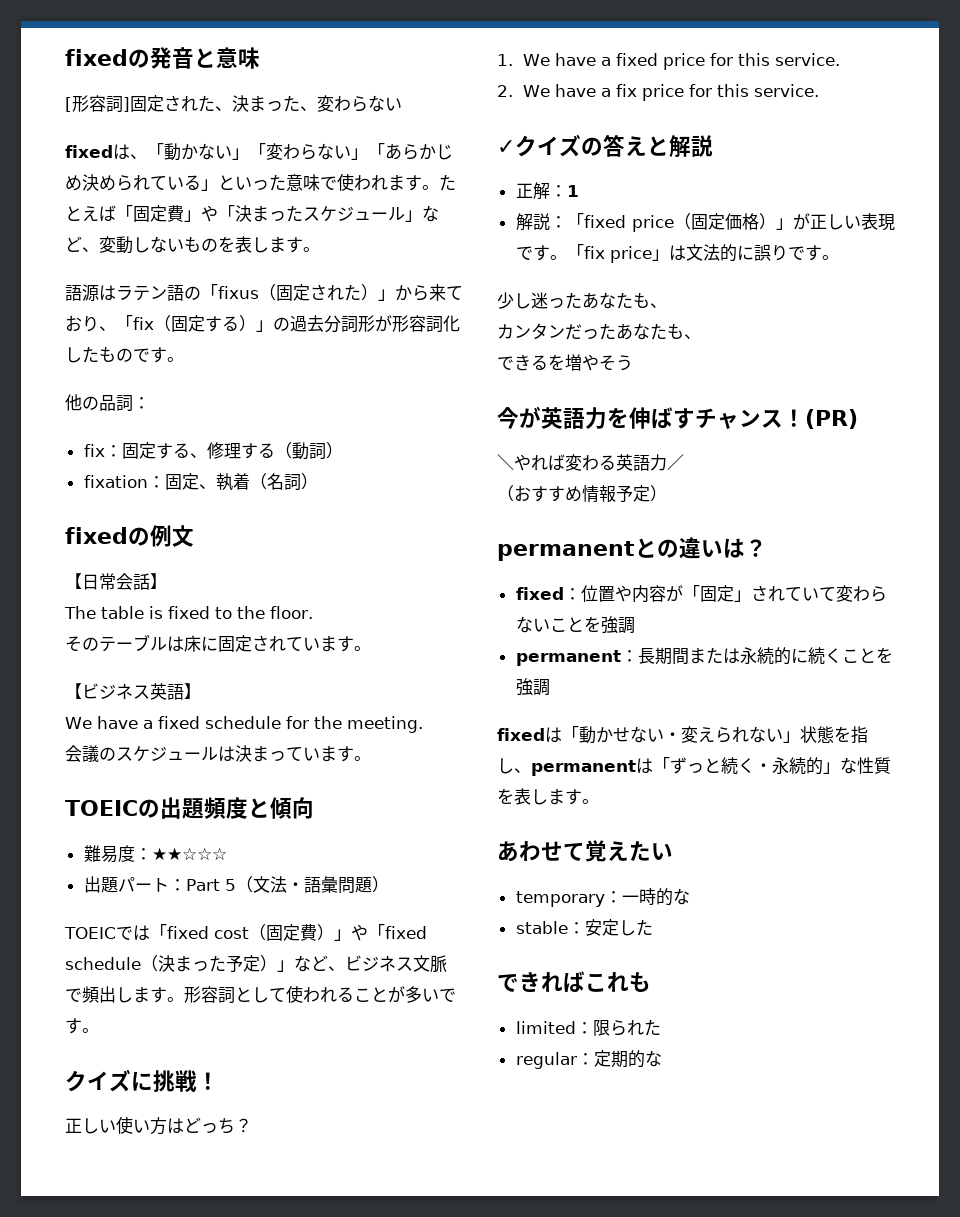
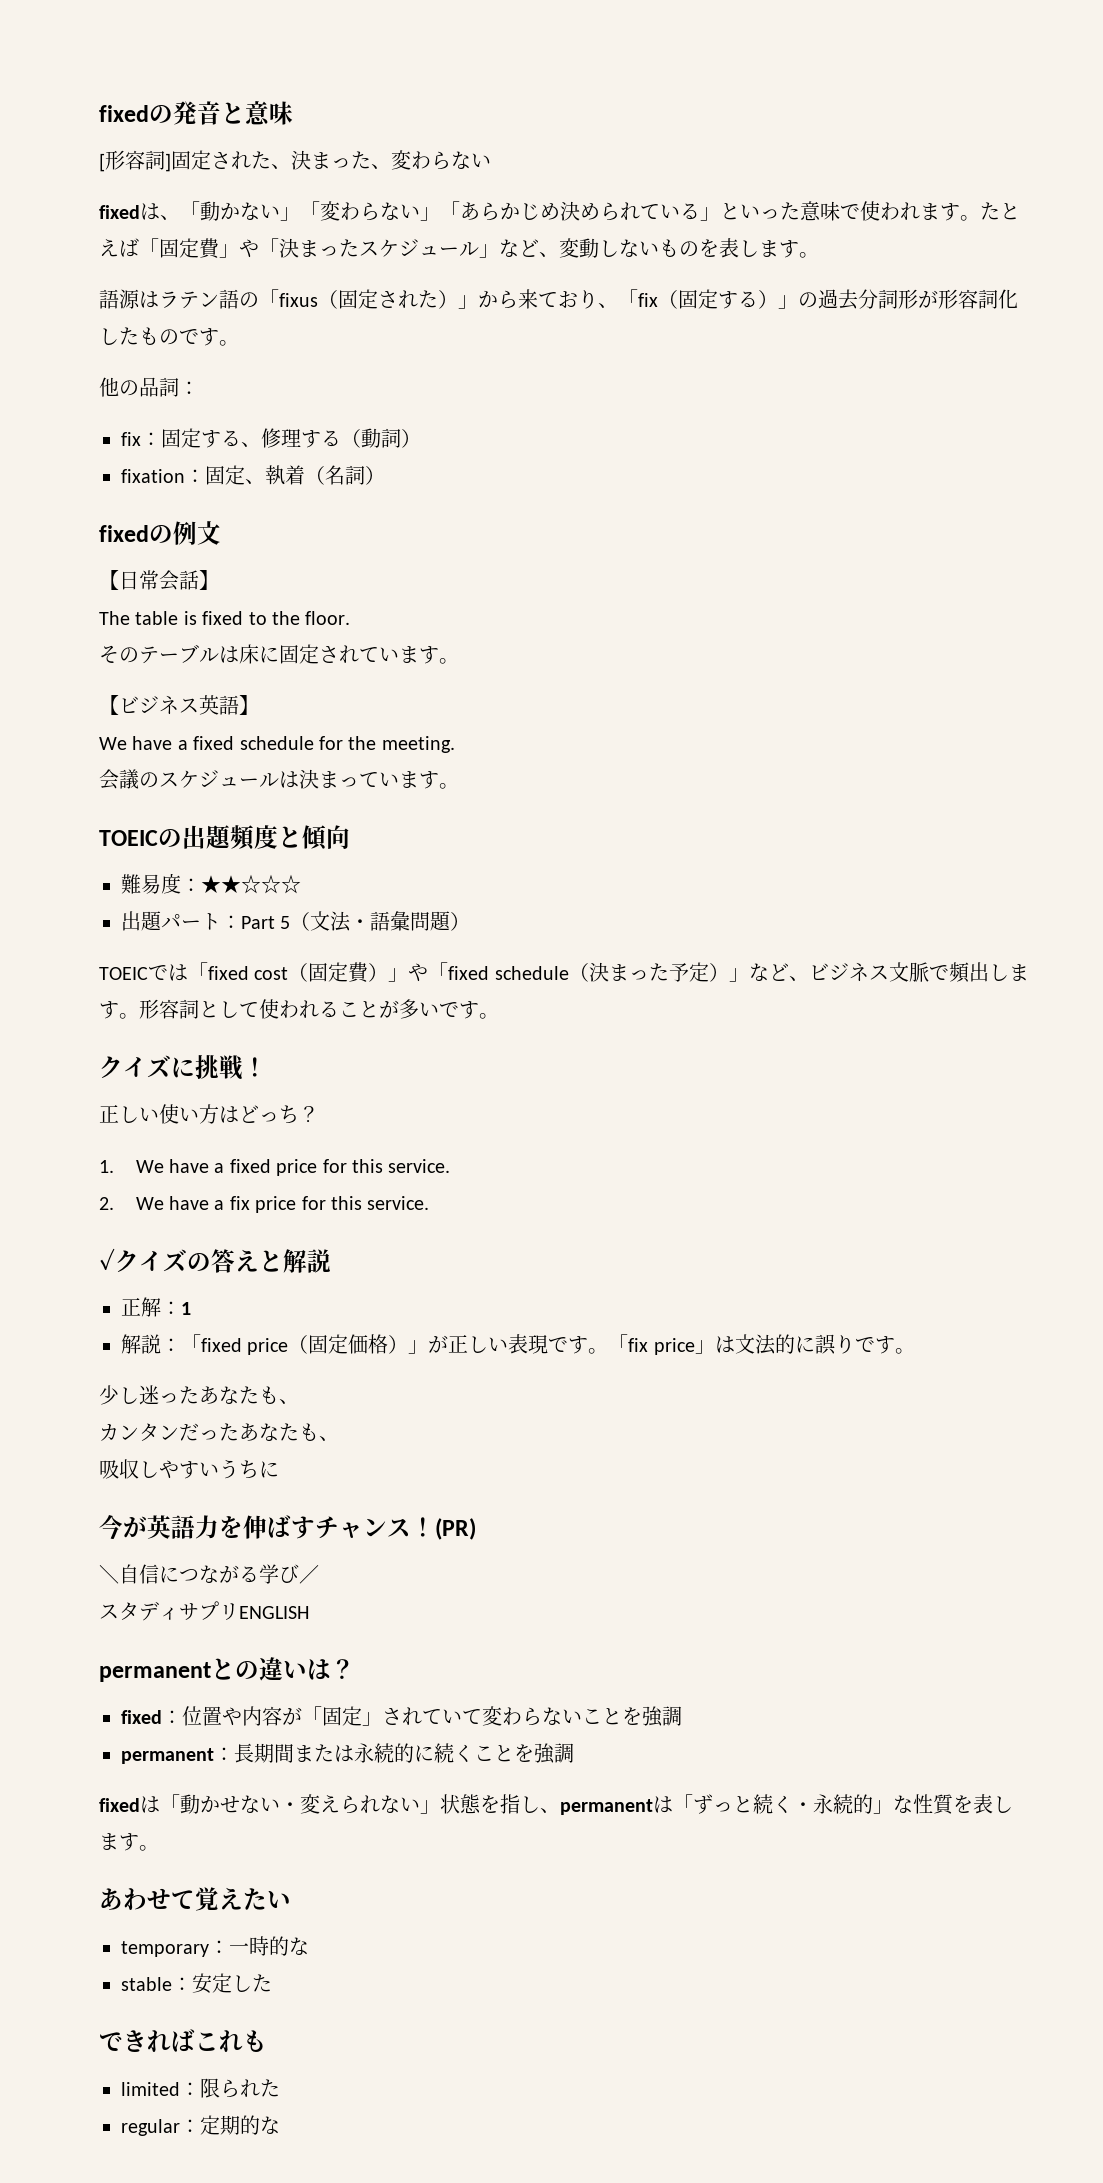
[497,354,616,371] できるを増やそ -> [99,1459,219,1479] 吸収しやすい
(633, 363) none -> [239,1460,279,1479] ちに
[514,454,684,471] [497,485,667,503] やれば変わる英語力／ // （おすすめ情報予定） -> [119,1564,319,1584] [99,1601,309,1621] 自信につながる学び／ // スタディサプリENGLISH

